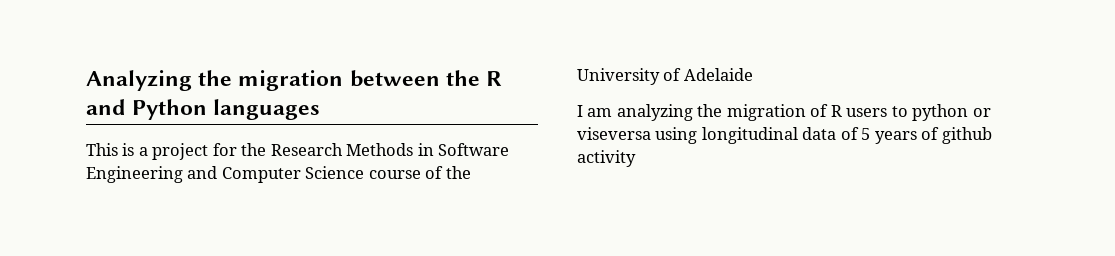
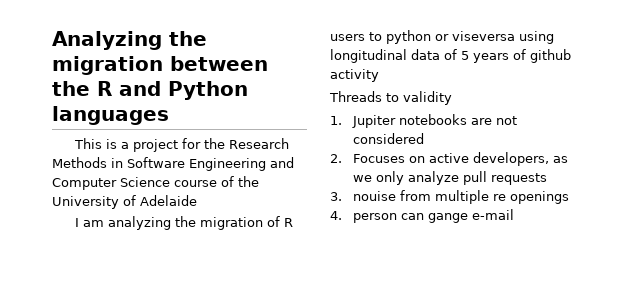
(636, 158) none -> [329,91,452,105] [330,114,518,128] [353,133,425,144] [330,152,569,166] [353,171,548,185] [330,190,570,204] [330,209,515,223] // Threads to validity // 1. Jupiter notebooks are not considered // 2. Focuses on active developers, as we only analyze pull requests // 3. nouise from multiple re openings // 4. person can gange e-mail

